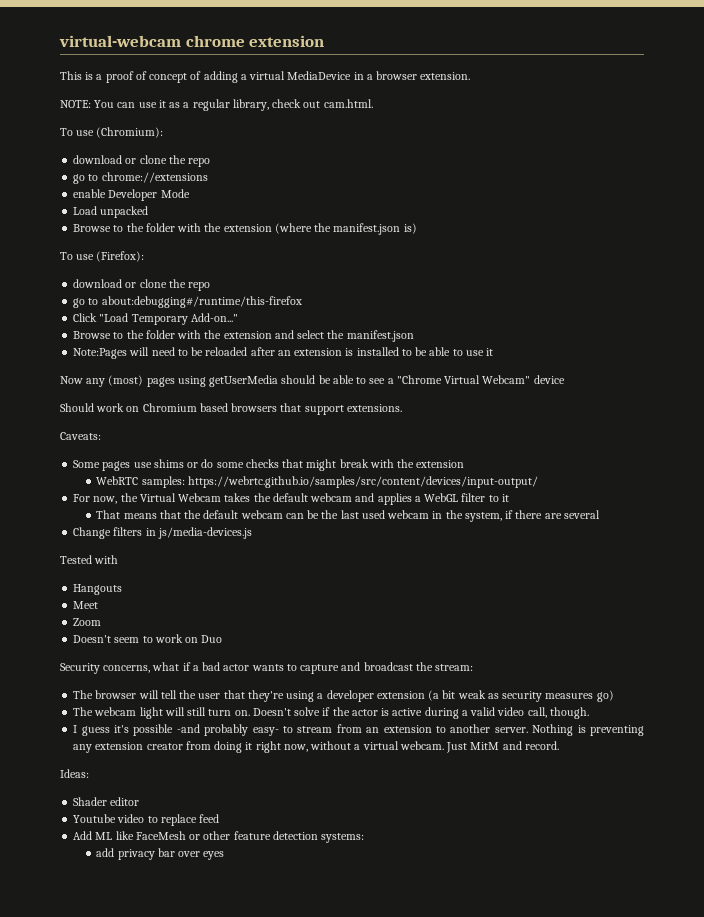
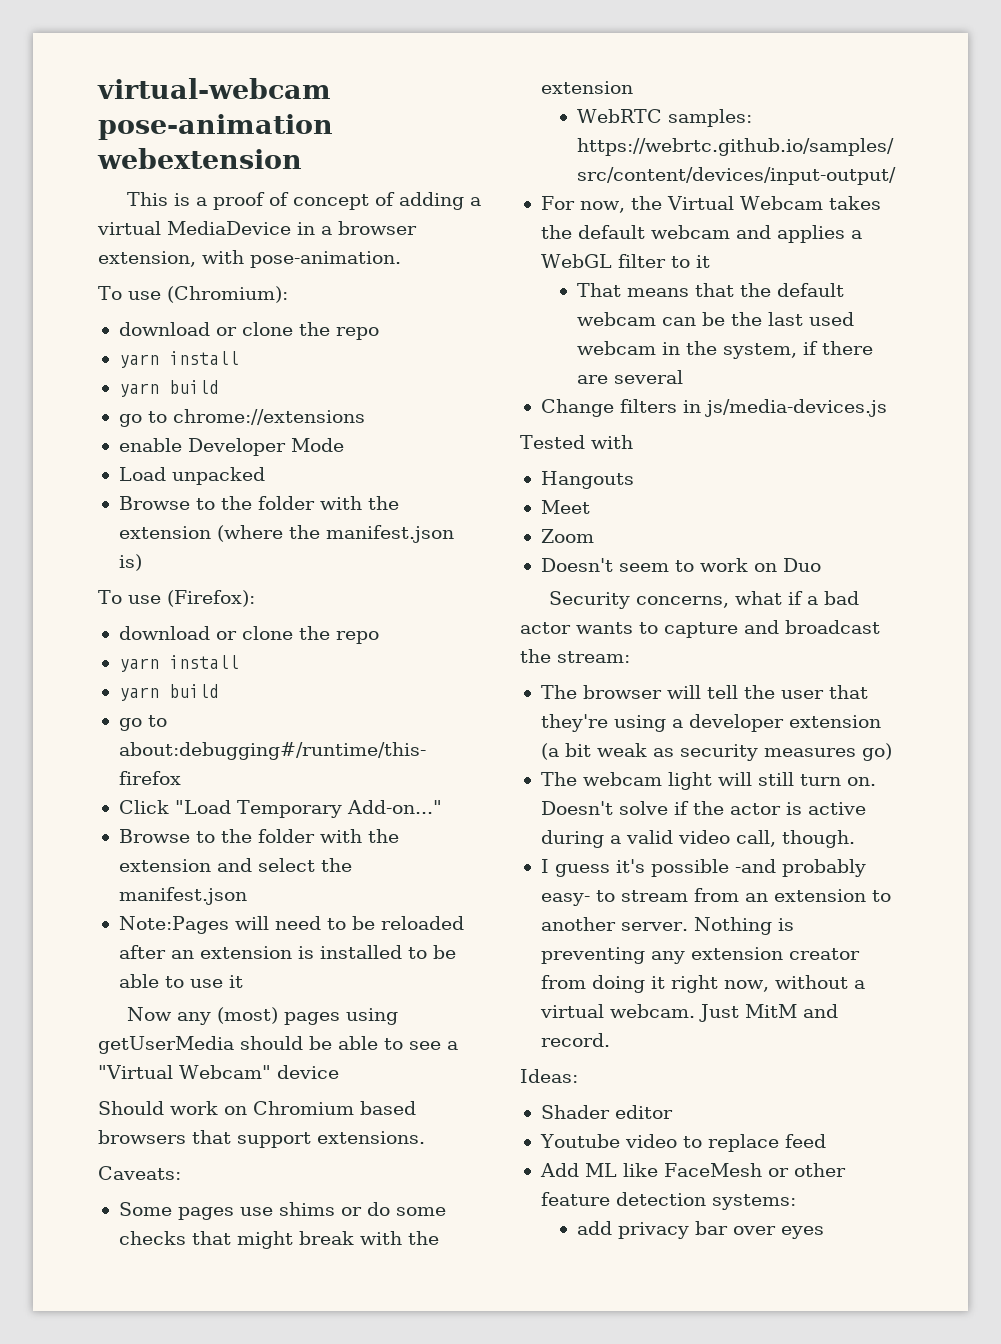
[185,35,325,47] chrome extension -> [98,114,333,140] [97,148,302,169] pose-animation webextension
[420,72,471,80] [60,99,373,111] extension. // NOTE: You can use it as a regular library, check out cam.html. -> [98,250,401,268] extension, with pose-animation.
(211, 162) none -> [118,351,239,368] [118,380,219,397] // yarn install // yarn build
(211, 286) none -> [118,655,239,672] [118,684,219,701] // yarn install // yarn build
[396,375,481,384] "Chrome Virtual -> [98,1065,173,1079] "Virtual

